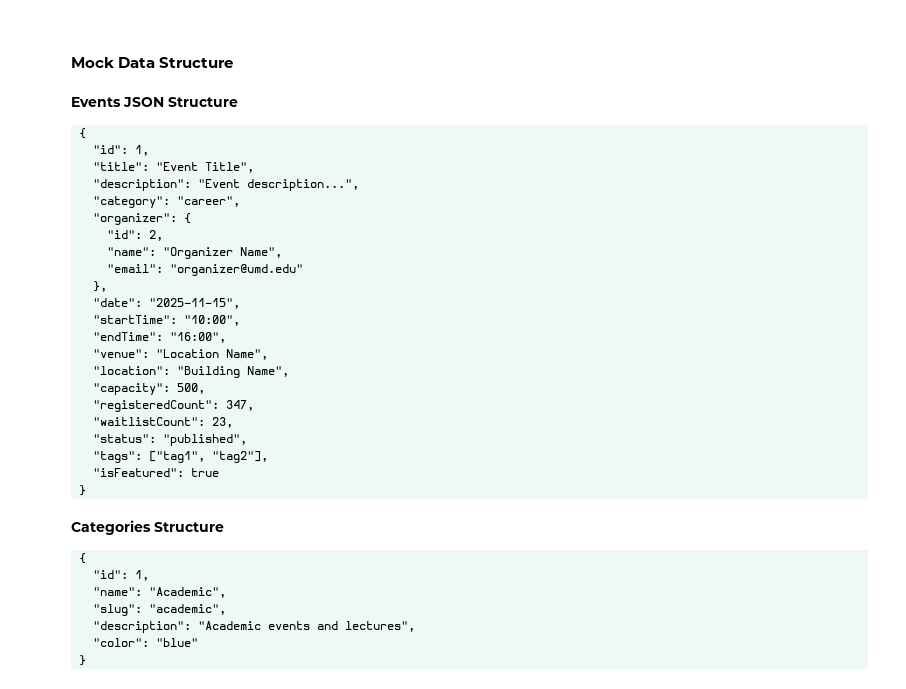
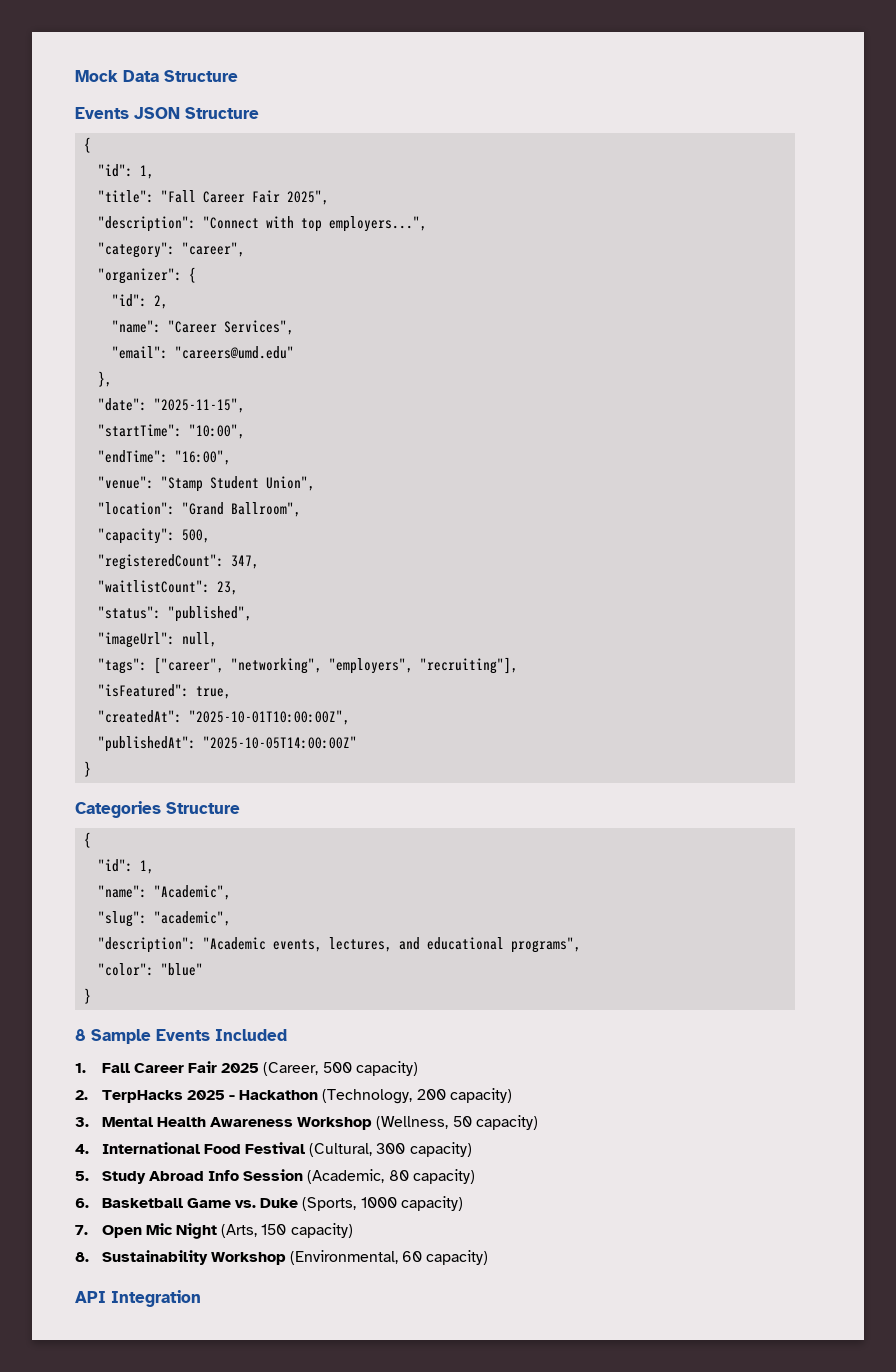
[156,162,255,173] [93,179,360,191] "Event Title", // "description": "Event description...", -> [161,190,330,205] [98,216,428,232] "Fall Career Fair 2025", // "description": "Connect with top employers...",
[163,247,283,259] "Organizer Name", -> [168,320,295,335] "Career Services",
[170,264,304,276] "organizer@umd.edu" -> [175,346,295,359] "careers@umd.edu"
[156,349,269,360] "Location Name", -> [161,476,316,492] "Stamp Student Union",
[177,366,290,378] "Building Name", -> [182,502,302,517] "Grand Ballroom",
(248, 440) none -> [98,632,218,648] // "imageUrl": null,
[149,451,269,463] [93,468,220,477] ["tag1", "tag2"], // "isFeatured": true -> [154,657,519,674] [98,684,232,699] [98,710,351,725] [98,736,358,752] ["career", "networking", "employers", "recruiting"], // "isFeatured": true, // "createdAt": "2025-10-01T10:00:00Z", // "publishedAt": "2025-10-05T14:00:00Z"
[268,621,416,632] [93,638,199,647] [79,655,87,666] events and lectures", // "color": "blue" // } -> [273,937,582,953] [98,963,204,976] [84,988,92,1004] [75,1029,287,1044] [75,1061,418,1076] [75,1088,512,1104] [75,1115,538,1130] [75,1142,472,1157] [75,1169,475,1184] [75,1196,463,1211] [75,1223,353,1239] [75,1250,489,1265] [75,1290,201,1307] events, lectures, and educational programs", // "color": "blue" // } // 8 Sample Events Included // 1. Fall Career Fair 2025 (Career, 500 capacity) // 2. TerpHacks 2025 - Hackathon (Technology, 200 capacity) // 3. Mental Health Awareness Workshop (Wellness, 50 capacity) // 4. International Food Festival (Cultural, 300 capacity) // 5. Study Abroad Info Session (Academic, 80 capacity) // 6. Basketball Game vs. Duke (Sports, 1000 capacity) // 7. Open Mic Night (Arts, 150 capacity) // 8. Sustainability Workshop (Environmental, 60 capacity) // API Integration

